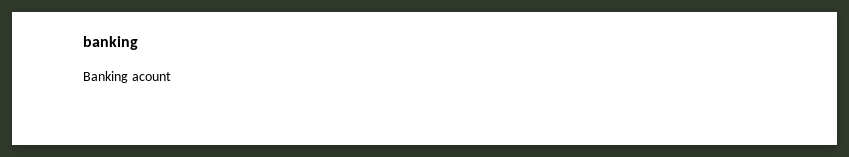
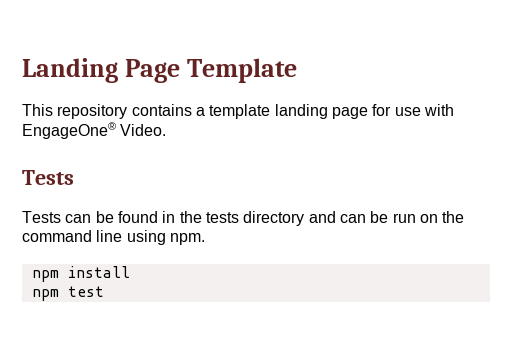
[83,36,138,50] [83,71,171,83] banking // Banking acount -> [22,58,297,83] [22,104,454,119] [22,122,167,139] [22,170,74,185] [22,211,465,226] [22,230,205,245] [31,266,130,282] [31,286,104,301] Landing Page Template // This repository contains a template landing page for use with EngageOne® Video. // Tests // Tests can be found in the tests directory and can be run on the command line using npm. // npm install // npm test

